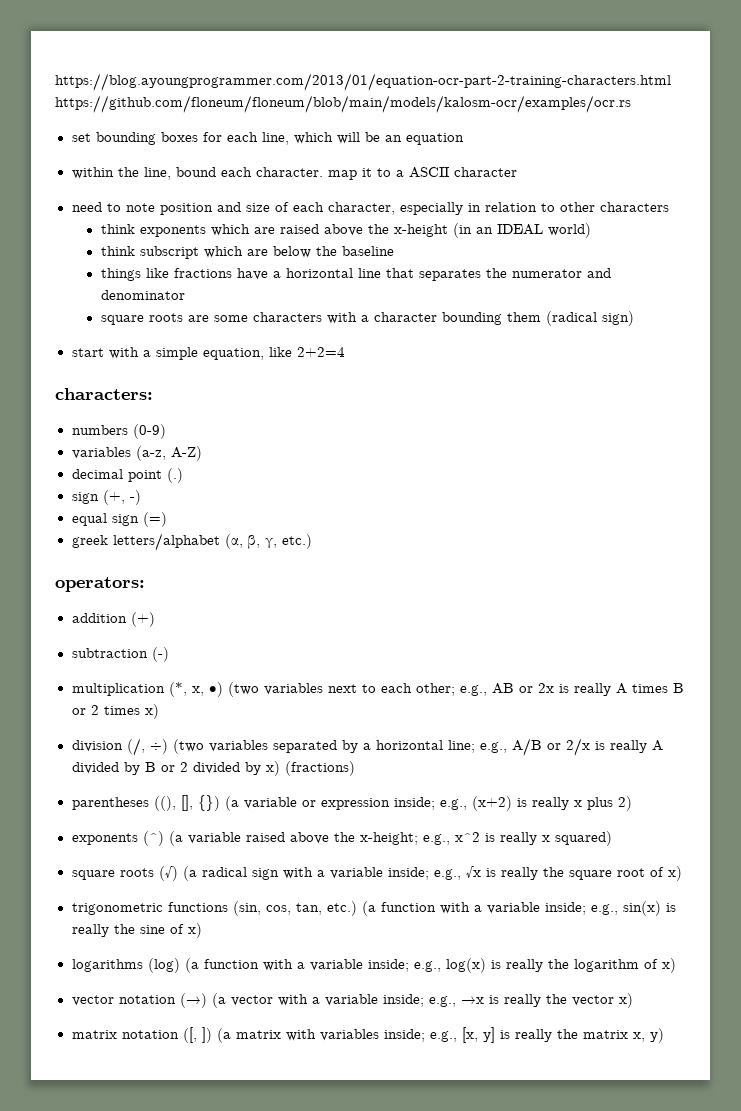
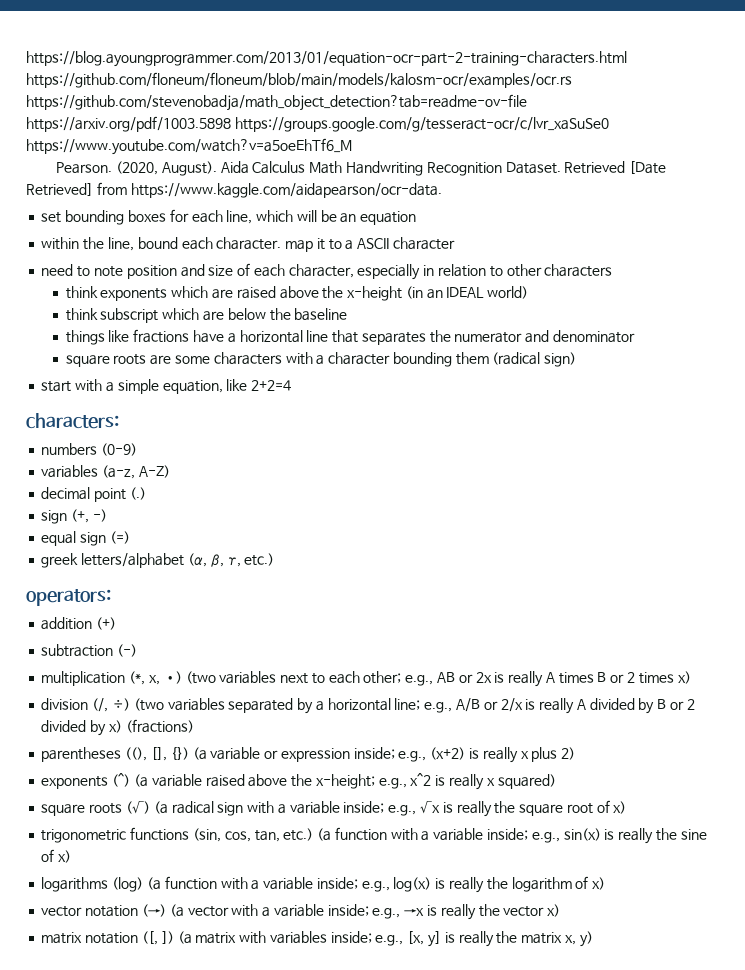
(631, 104) none -> [26,94,527,111] [26,116,609,132] [26,138,352,155] [56,161,667,176] [26,182,442,198] https://github.com/stevenobadja/math_object_detection?tab=readme-ov-file https://arxiv.org/pdf/1003.5898 https://groups.google.com/g/tesseract-ocr/c/lvr_xaSuSe0 https://www.youtube.com/watch?v=a5oeEhTf6_M // Pearson. (2020, August). Aida Calculus Math Handwriting Recognition Dataset. Retrieved [Date Retrieved] from https://www.kaggle.com/aidapearson/ocr-data.

